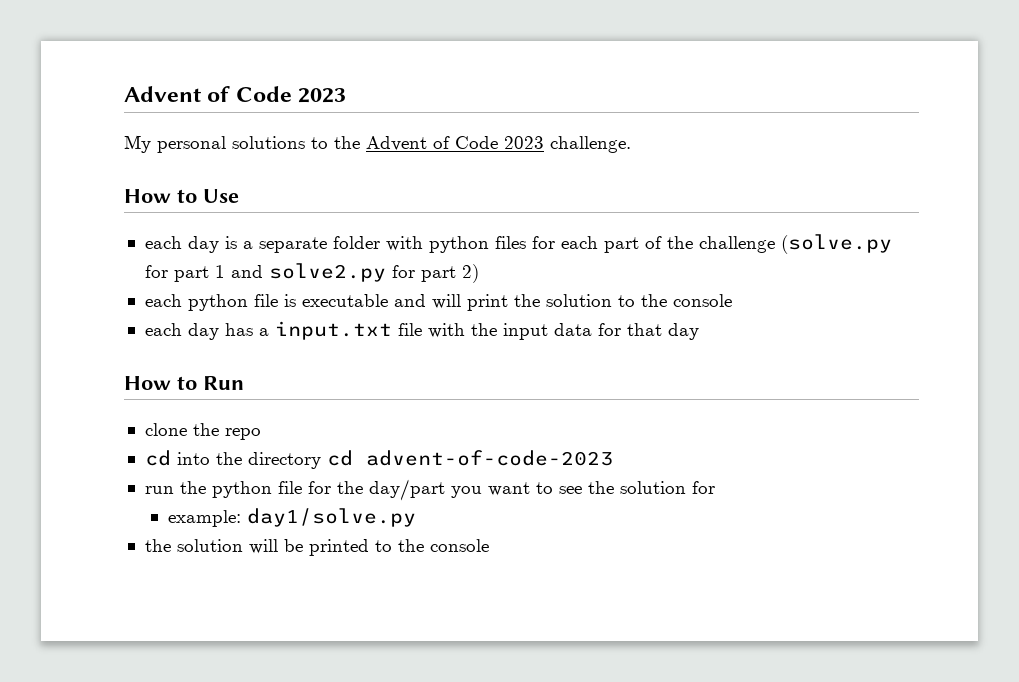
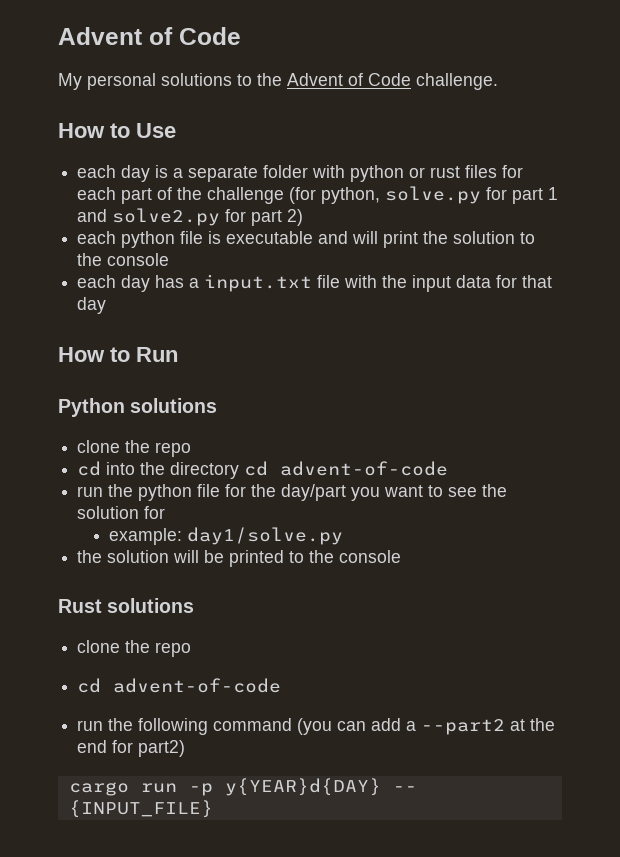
[124,86,347,103] Advent of Code 2023 -> [58,27,241,45] Advent of Code
[504,136,544,149] 2023 -> (411, 79) none
(489, 244) none -> [409,166,461,178] or rust
[780,234,892,254] (solve.py -> [289,186,482,204] (for python, solve.py
(244, 383) none -> [58,398,218,417] // Python solutions
[365,450,613,466] advent-of-code-2023 -> [280,461,449,476] advent-of-code
(489, 545) none -> [58,598,195,613] [77,640,192,657] [77,678,282,693] [77,718,556,735] [77,740,186,757] [68,778,417,796] [68,800,213,818] // Rust solutions // clone the repo // cd advent-of-code // run the following command (you can add a --part2 at the end for part2) // cargo run -p y{YEAR}d{DAY} -- {INPUT_FILE}

